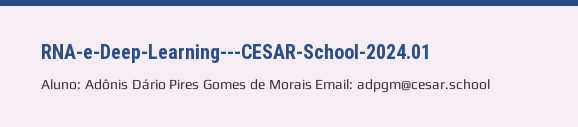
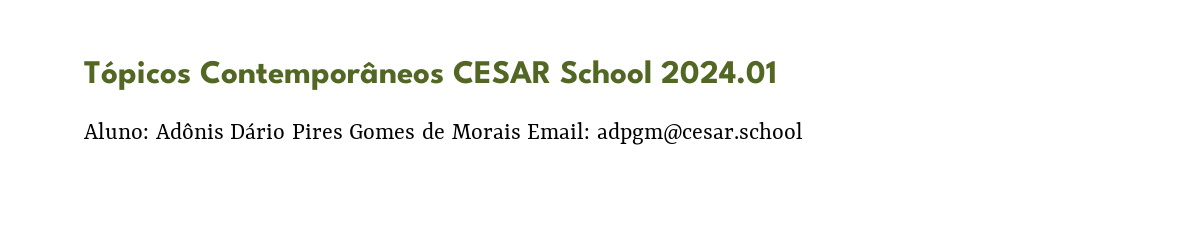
[41,44,431,63] RNA-e-Deep-Learning---CESAR-School-2024.01 -> [84,60,777,90] Tópicos Contemporâneos CESAR School 2024.01

